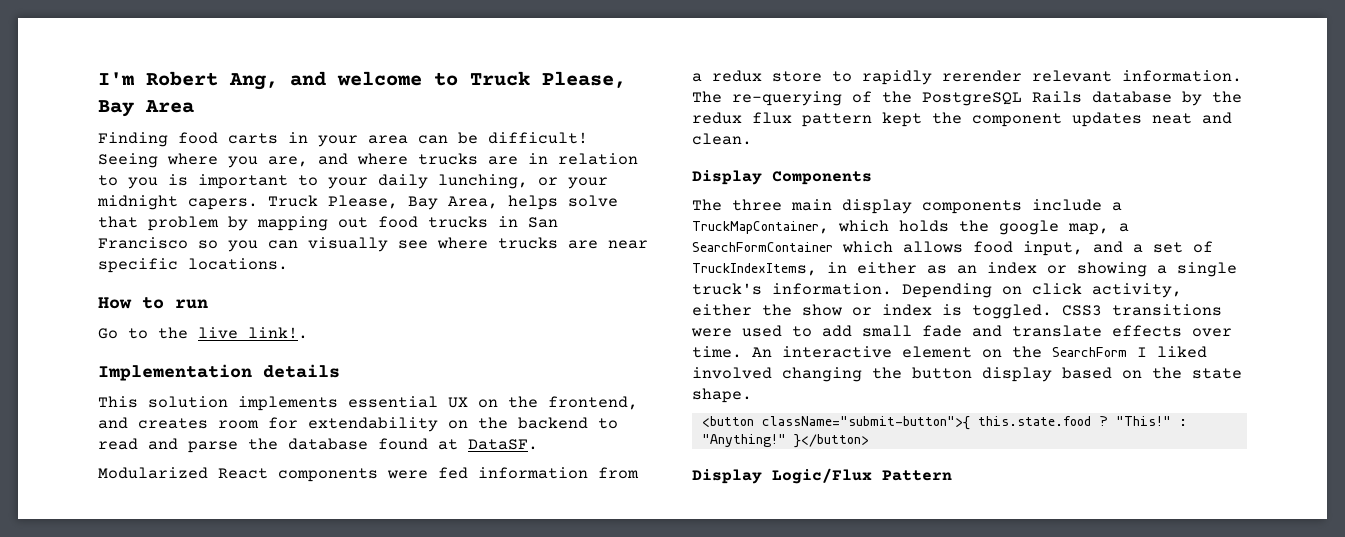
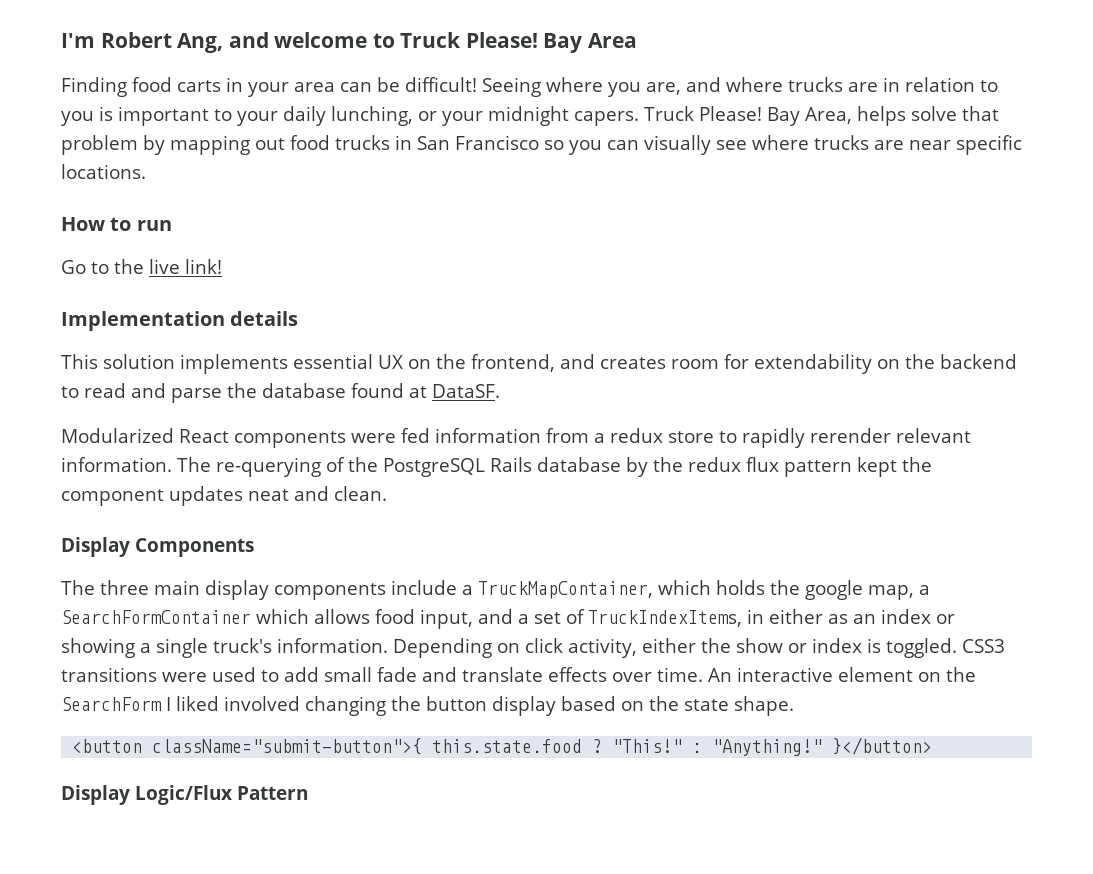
[542,71,626,88] Please, -> [465,32,538,48] Please!
[328,195,398,209] Please, -> [698,106,762,121] Please!
[248,327,308,339] link!. -> [185,259,222,274] link!

